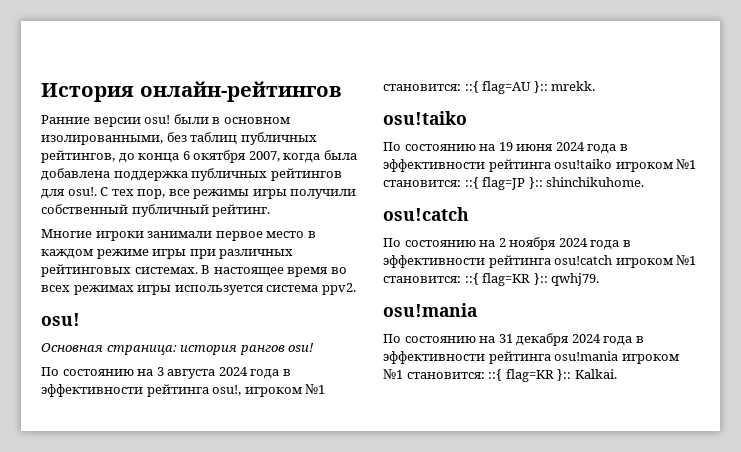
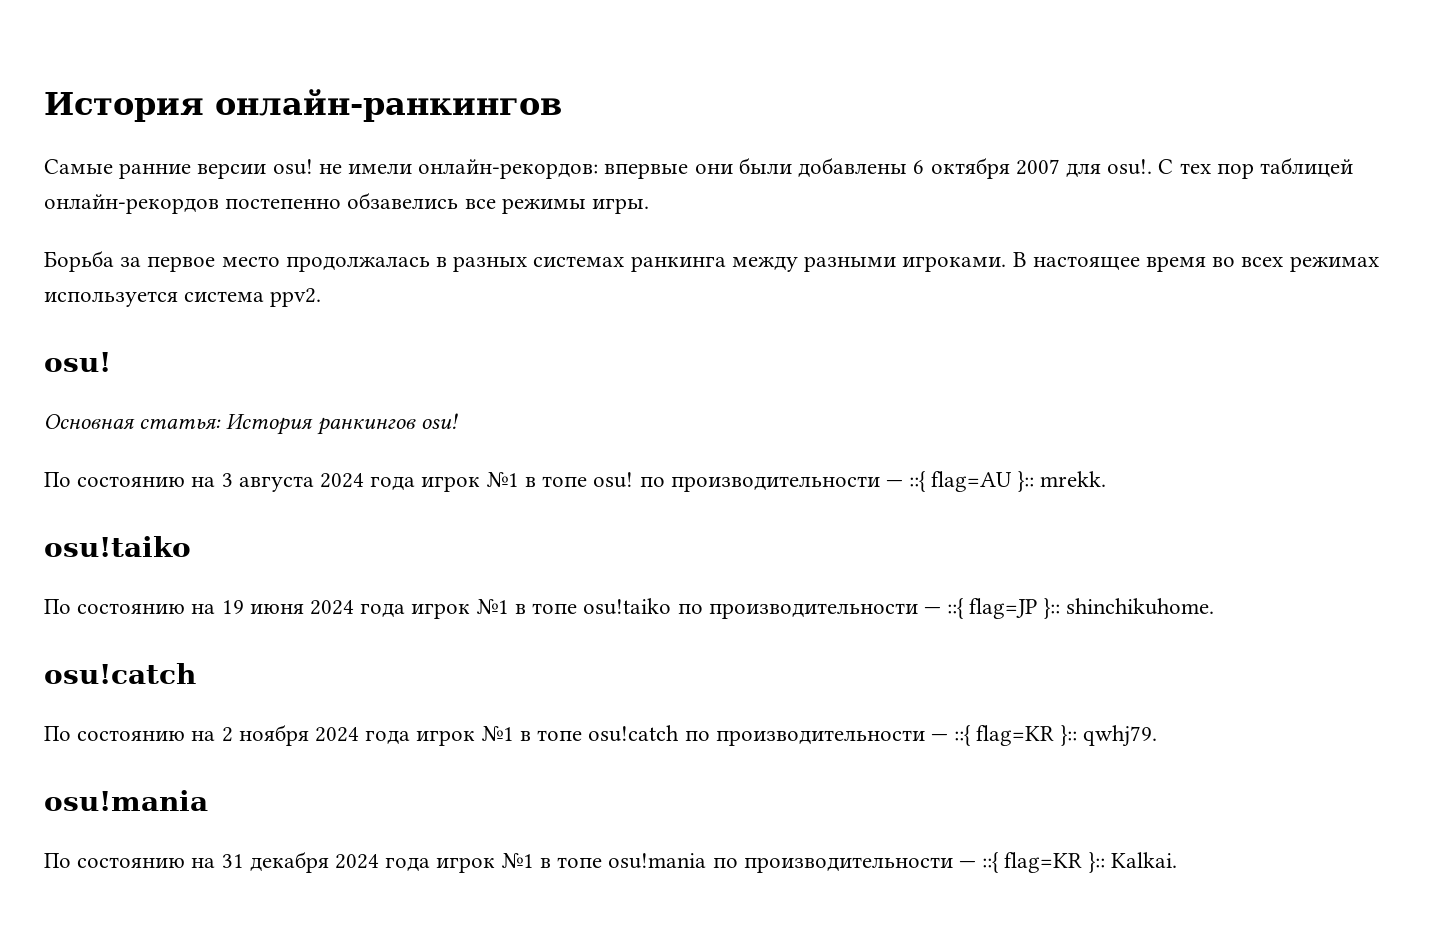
[41,81,342,102] [41,114,290,127] [41,132,317,145] [41,150,357,163] [41,168,342,181] [41,187,357,199] [41,204,271,217] [41,229,316,241] [41,249,294,259] [41,264,198,277] История онлайн-рейтингов // Ранние версии osu! были в основном изолированными, без таблиц публичных рейтингов, до конца 6 окятбря 2007, когда была добавлена поддержка публичных рейтингов для osu!. С тех пор, все режимы игры получили собственный публичный рейтинг. // Многие игроки занимали первое место в каждом режиме игры при различных рейтинговых системах. -> [44,89,562,122] [44,157,1353,179] [44,192,650,214] [44,250,1007,272] История онлайн-ранкингов // Самые ранние версии osu! не имели онлайн-рекордов: впервые они были добавлены 6 октября 2007 для osu!. С тех пор таблицей онлайн-рекордов постепенно обзавелись все режимы игры. // Борьба за первое место продолжалась в разных системах ранкинга между разными игроками.
[137,285,172,295] игры -> (1379, 264) none
[106,345,285,355] страница: история рангов -> [139,413,416,435] статья: История ранкингов
[282,369,291,376] [41,384,326,397] [383,84,461,91] в эффективности рейтинга osu!, игроком №1 становится: -> [421,472,903,492] игрок №1 в топе osu! по производительности —
[619,144,628,151] [383,159,697,172] [383,180,461,187] в эффективности рейтинга osu!taiko игроком №1 становится: -> [411,598,941,619] игрок №1 в топе osu!taiko по производительности —
[622,240,631,247] [383,255,697,268] [383,276,461,283] в эффективности рейтинга osu!catch игроком №1 становится: -> [416,725,948,746] игрок №1 в топе osu!сatch по производительности —
[635,336,644,343] [383,351,679,364] [383,369,485,379] в эффективности рейтинга osu!mania игроком №1 становится: -> [436,853,976,873] игрок №1 в топе osu!mania по производительности —

